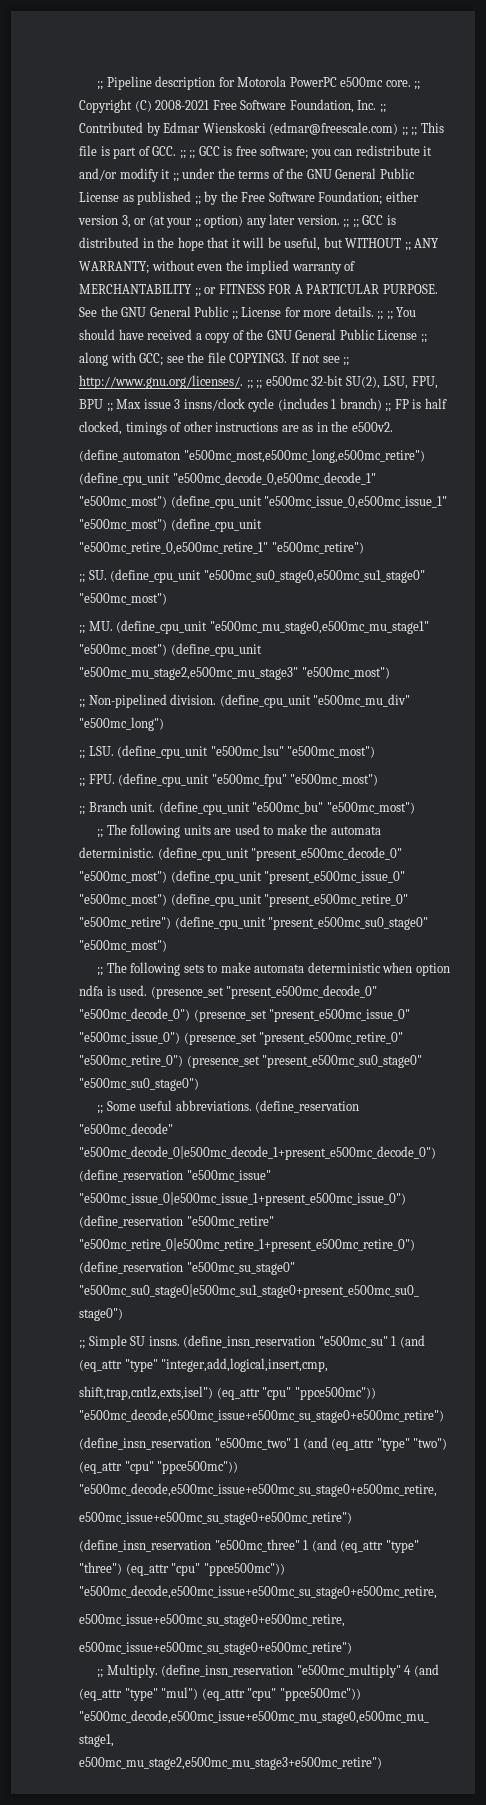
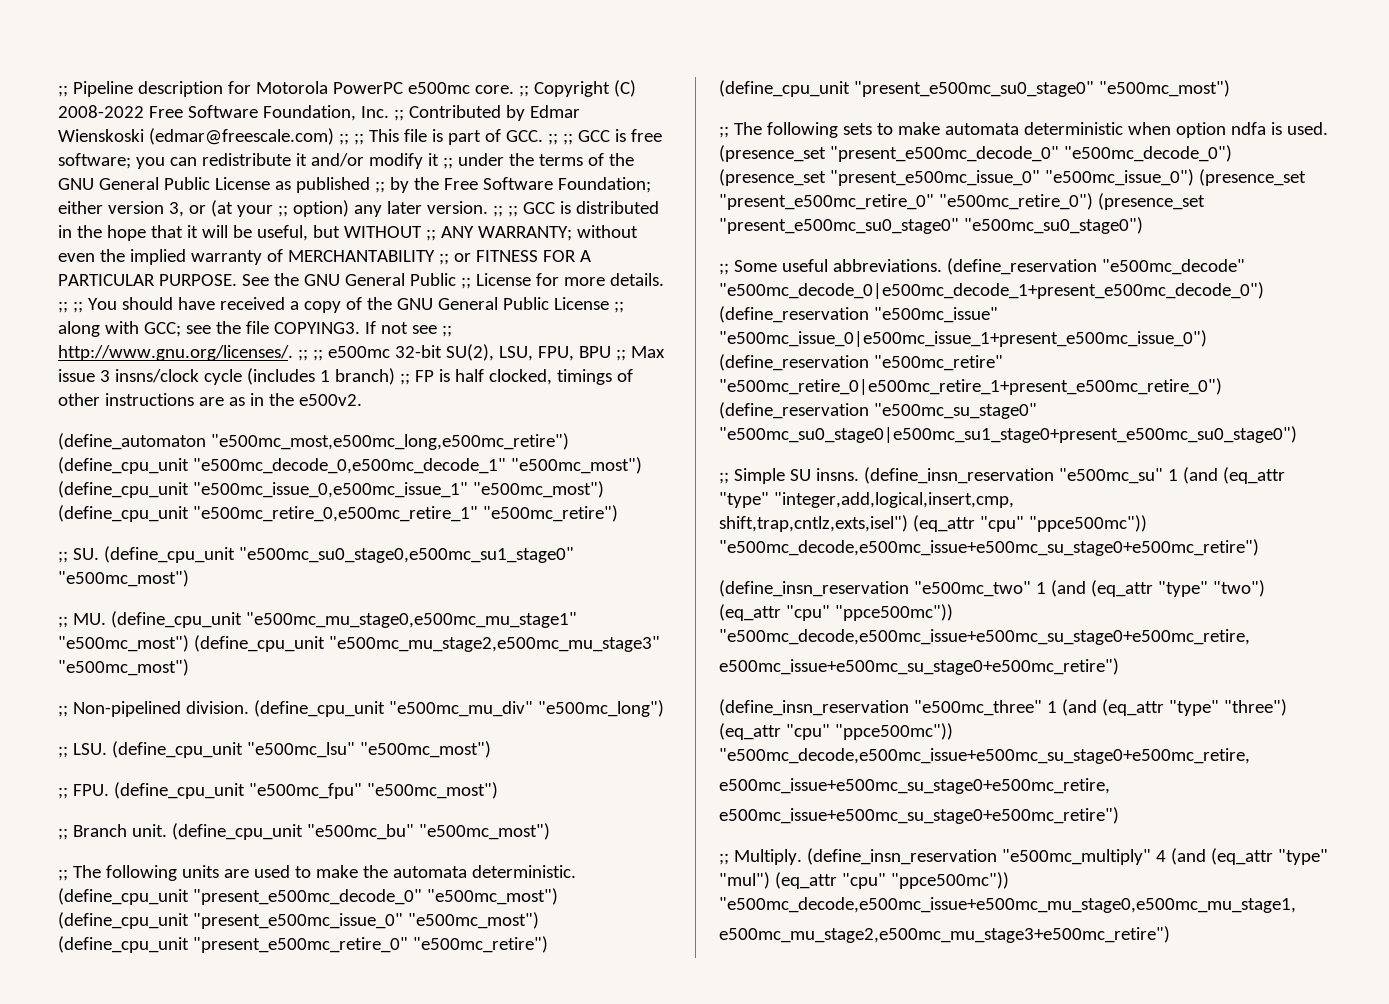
[155,100,210,110] 2008-2021 -> [58,105,144,118] 2008-2022

